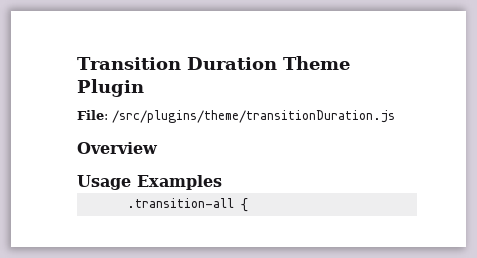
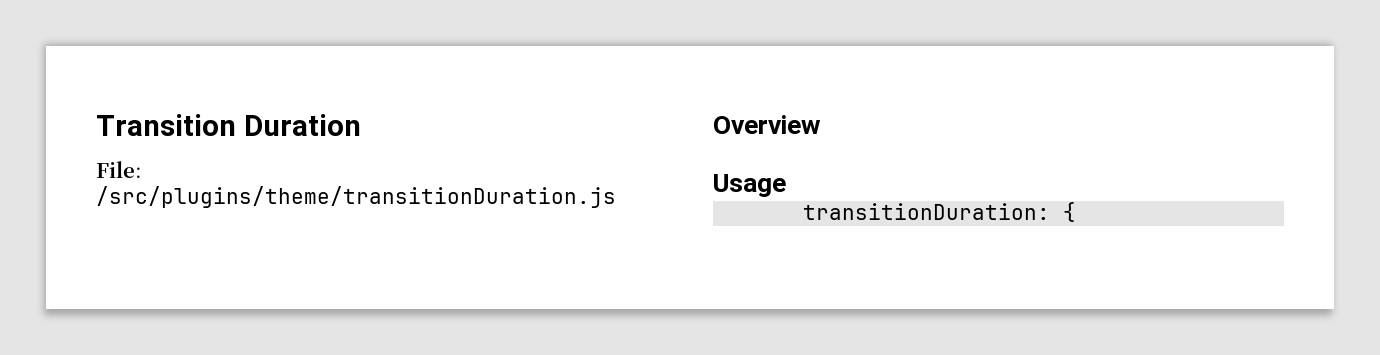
[282,56,350,70] [77,79,144,97] Theme Plugin -> (361, 125) none
[137,175,222,190] [126,198,234,208] Examples // .transition-all -> [803,203,1051,220] // transitionDuration:

